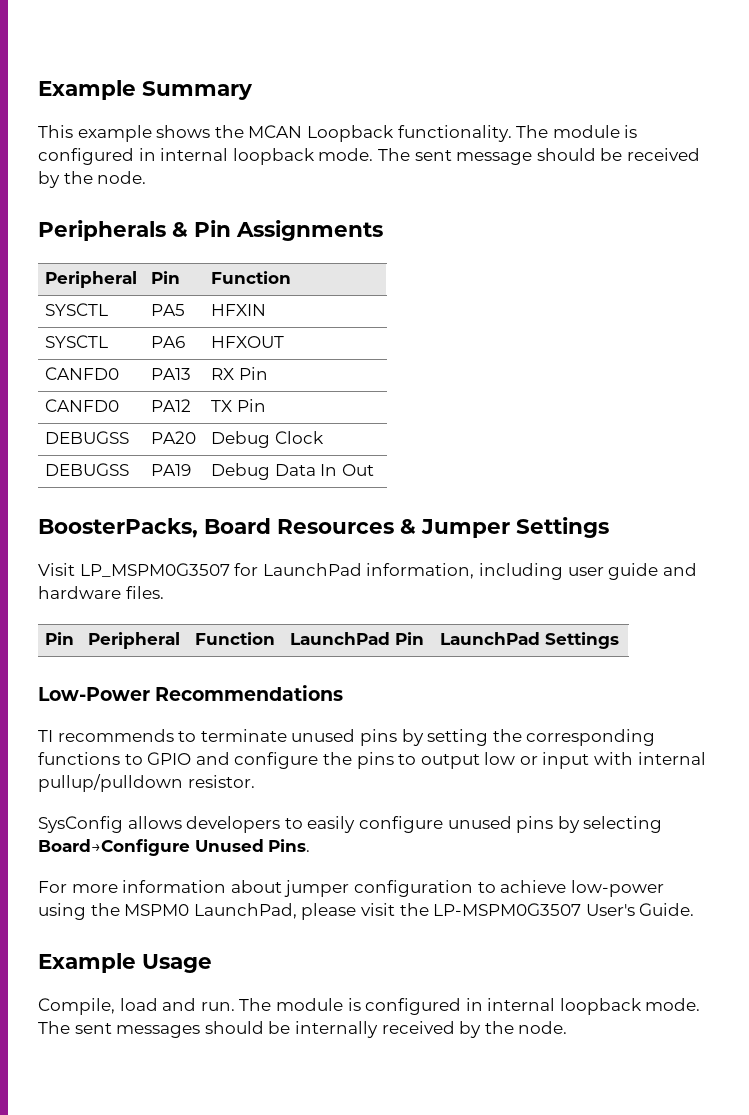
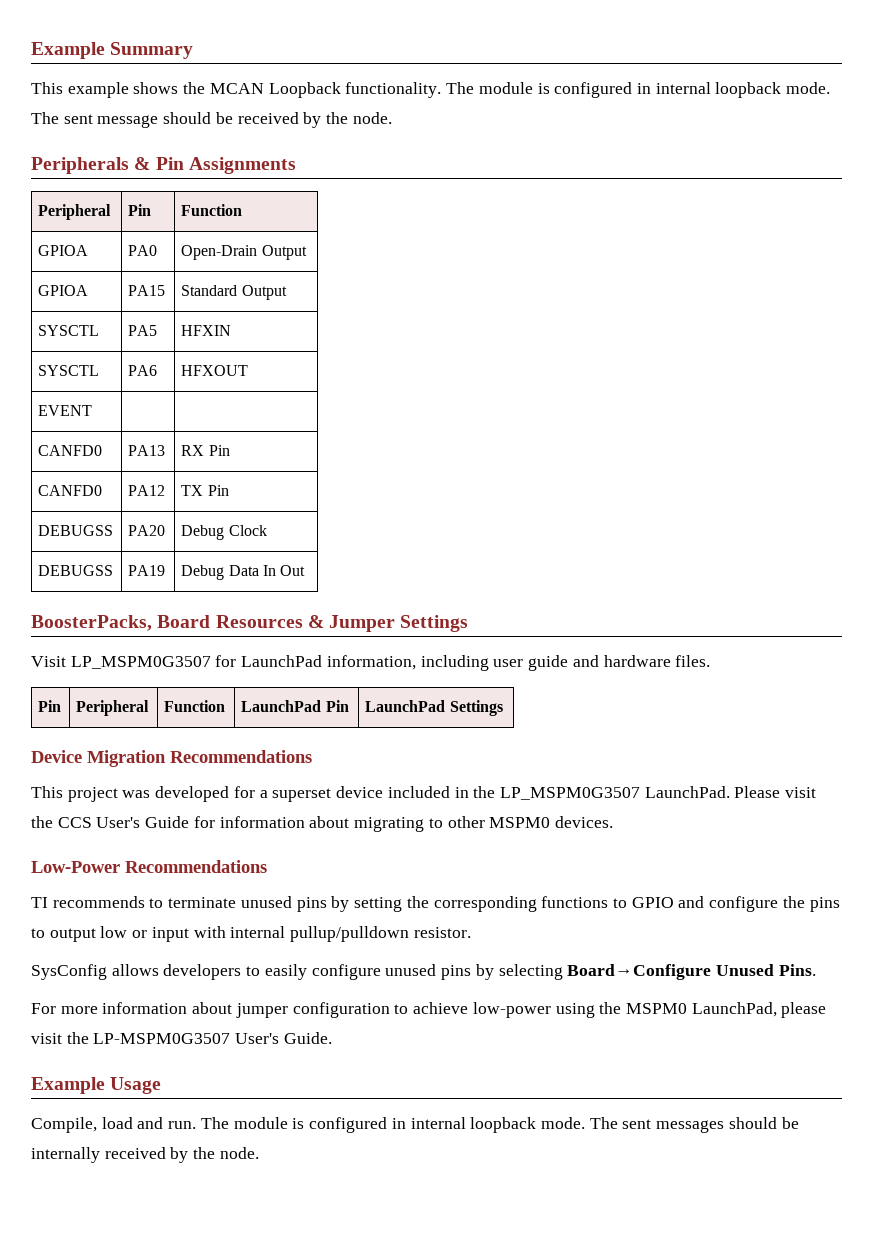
(291, 277) none -> [38,245,89,256] [128,245,158,256] [181,245,307,260] [38,285,89,296] [128,285,166,296] [181,285,287,300] // GPIOA | PA0 | Open-Drain Output // GPIOA | PA15 | Standard Output
(284, 342) none -> [38,405,93,416] // EVENT | |
(619, 640) none -> [31,750,312,767] [31,786,817,802] [31,816,613,832] // Device Migration Recommendations // This project was developed for a superset device included in the LP_MSPM0G3507 LaunchPad. Please visit the CCS User's Guide for information about migrating to other MSPM0 devices.

